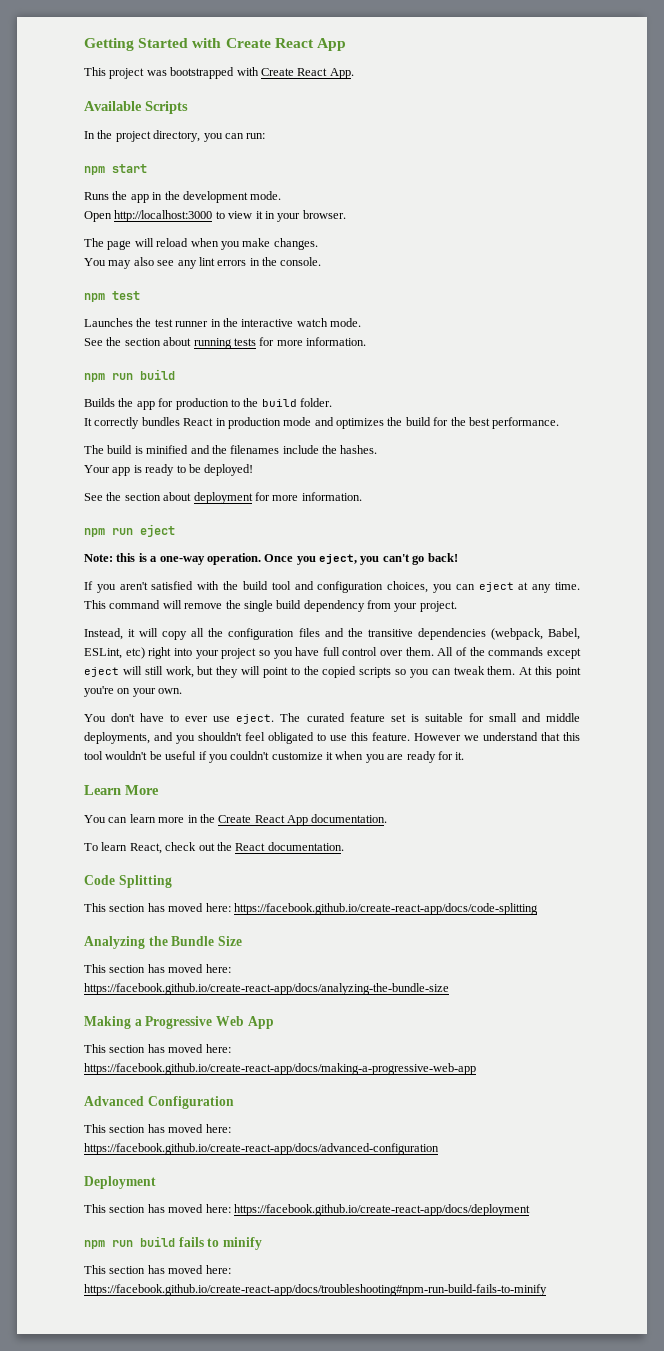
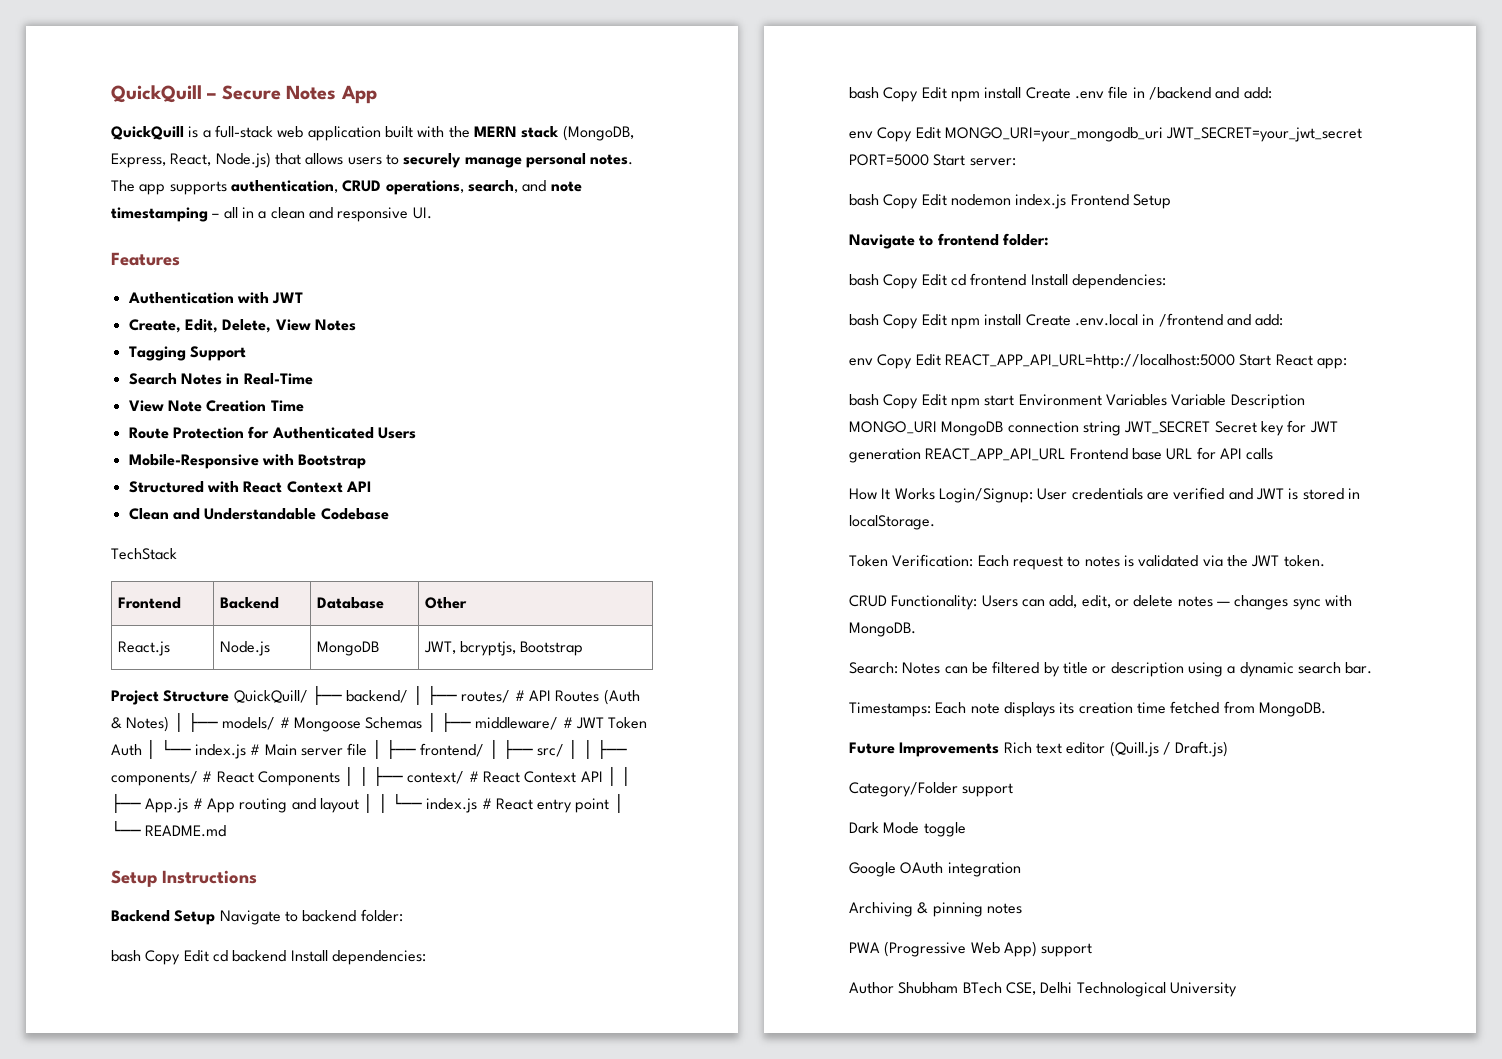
[84,38,346,51] [84,67,354,79] [84,101,188,114] [84,130,266,142] [84,164,147,175] [84,191,282,203] [84,210,346,222] [84,238,318,250] [84,257,322,269] [84,291,140,302] [84,318,361,327] [84,337,366,349] [84,369,175,382] [84,398,332,410] [84,417,560,429] [84,445,378,454] [84,464,254,476] [84,492,362,504] [84,524,175,537] [84,553,458,565] [84,581,580,593] [84,600,457,612] [84,628,581,640] [84,647,581,659] [84,666,582,678] [84,686,183,697] [84,713,580,724] [84,732,580,744] [84,751,465,763] [84,785,159,795] [84,814,388,826] [84,842,344,854] [84,875,172,888] [84,903,538,915] [84,936,242,949] [84,964,231,973] [84,983,449,995] [84,1016,274,1029] [84,1044,231,1053] [84,1063,476,1075] [84,1096,234,1109] [84,1124,231,1133] [84,1143,439,1155] [84,1176,156,1189] [84,1204,530,1216] [84,1236,262,1250] [84,1265,231,1274] [84,1284,547,1296] Getting Started with Create React App // This project was bootstrapped with Create React App. // Available Scripts // In the project directory, you can run: // npm start // Runs the app in the development mode. // Open http://localhost:3000 to view it in your browser. // The page will reload when you make changes. // You may also see any lint errors in the console. // npm test // Launches the test runner in the interactive watch mode. // See the section about running tests for more information. // npm run build // Builds the app for production to the build folder. // It correctly bundles React in production mode and optimizes the build for the best performance. // The build is minified and the filenames include the hashes. // Your app is ready to be deployed! // See the section about deployment for more information. // npm run eject // Note: this is a one-way operation. Once you eject, you can't go back! // If you aren't satisfied with the build tool and configuration choices, you can eject at any time. This command will remove the single build dependency from your project. // Instead, it will copy all the configuration files and the transitive dependencies (webpack, Babel, ESLint, etc) right into your project so you have full control over them. All of the commands except eject will still work, but they will point to the copied scripts so you can tweak them. At this point you're on your own. // You don't have to ever use eject. The curated feature set is suitable for small and middle deployments, and you shouldn't feel obligated to use this feature. However we understand that this tool wouldn't be useful if you couldn't customize it when you are ready for it. // Learn More // You can learn more in the Create React App documentation. // To learn React, check out the React documentation. // Code Splitting // This section has moved here: https://facebook.github.io/create-react-app/docs/code-splitting // Analyzing the Bundle Size // This section has moved here: https://facebook.github.io/create-react-app/docs/analyzing-the-bundle-size // Making a Progressive Web App // This section has moved here: https://facebook.github.io/create-react-app/docs/making-a-progressive-web-app // Advanced Configuration // This section has moved here: https://facebook.github.io/create-react-app/docs/advanced-configuration // Deployment // This section has moved here: https://facebook.github.io/create-react-app/docs/deployment // npm run build fails to minify // This section has moved here: https://facebook.github.io/create-react-app/docs/troubleshooting#npm-run-build-fails-to-minify -> [111,85,377,104] [111,125,634,141] [111,152,634,168] [111,180,582,195] [111,207,432,222] [111,252,180,266] [127,292,304,304] [128,319,356,333] [128,346,246,361] [128,373,313,385] [128,400,304,412] [128,426,416,439] [128,454,367,469] [128,481,371,493] [128,508,389,520] [111,548,177,560] [117,597,181,609] [219,597,279,609] [316,597,384,609] [424,597,467,609] [117,641,170,656] [219,641,270,656] [316,641,379,656] [423,641,584,656] [111,685,640,705] [111,712,648,732] [111,739,628,759] [111,766,632,786] [111,793,624,813] [111,820,227,837] [111,870,257,887] [111,909,403,925] [111,950,426,965] [849,86,1272,102] [849,127,1363,142] [849,154,1016,166] [849,194,1171,209] [849,233,1049,249] [849,273,1166,289] [849,313,1284,329] [849,354,1347,369] [849,394,1305,409] [849,420,1338,436] [849,447,1274,463] [849,487,1360,503] [849,515,935,530] [849,554,1325,570] [849,595,1352,610] [849,622,916,637] [849,661,1373,677] [849,701,1326,717] [849,741,1229,757] [849,782,1014,797] [849,822,966,837] [849,862,1021,877] [849,902,1022,917] [849,941,1093,957] [849,982,1237,997] QuickQuill – Secure Notes App // QuickQuill is a full-stack web application built with the MERN stack (MongoDB, Express, React, Node.js) that allows users to securely manage personal notes. The app supports authentication, CRUD operations, search, and note timestamping – all in a clean and responsive UI. // Features // Authentication with JWT // Create, Edit, Delete, View Notes // Tagging Support // Search Notes in Real-Time // View Note Creation Time // Route Protection for Authenticated Users // Mobile-Responsive with Bootstrap // Structured with React Context API // Clean and Understandable Codebase // TechStack // Frontend | Backend | Database | Other // React.js | Node.js | MongoDB | JWT, bcryptjs, Bootstrap // Project Structure QuickQuill/ ├── backend/ │ ├── routes/ # API Routes (Auth & Notes) │ ├── models/ # Mongoose Schemas │ ├── middleware/ # JWT Token Auth │ └── index.js # Main server file │ ├── frontend/ │ ├── src/ │ │ ├── components/ # React Components │ │ ├── context/ # React Context API │ │ ├── App.js # App routing and layout │ │ └── index.js # React entry point │ └── README.md // Setup Instructions // Backend Setup Navigate to backend folder: // bash Copy Edit cd backend Install dependencies: // bash Copy Edit npm install Create .env file in /backend and add: // env Copy Edit MONGO_URI=your_mongodb_uri JWT_SECRET=your_jwt_secret PORT=5000 Start server: // bash Copy Edit nodemon index.js Frontend Setup // Navigate to frontend folder: // bash Copy Edit cd frontend Install dependencies: // bash Copy Edit npm install Create .env.local in /frontend and add: // env Copy Edit REACT_APP_API_URL=http://localhost:5000 Start React app: // bash Copy Edit npm start Environment Variables Variable Description MONGO_URI MongoDB connection string JWT_SECRET Secret key for JWT generation REACT_APP_API_URL Frontend base URL for API calls // How It Works Login/Signup: User credentials are verified and JWT is stored in localStorage. // Token Verification: Each request to notes is validated via the JWT token. // CRUD Functionality: Users can add, edit, or delete notes — changes sync with MongoDB. // Search: Notes can be filtered by title or description using a dynamic search bar. // Timestamps: Each note displays its creation time fetched from MongoDB. // Future Improvements Rich text editor (Quill.js / Draft.js) // Category/Folder support // Dark Mode toggle // Google OAuth integration // Archiving & pinning notes // PWA (Progressive Web App) support // Author Shubham BTech CSE, Delhi Technological University

